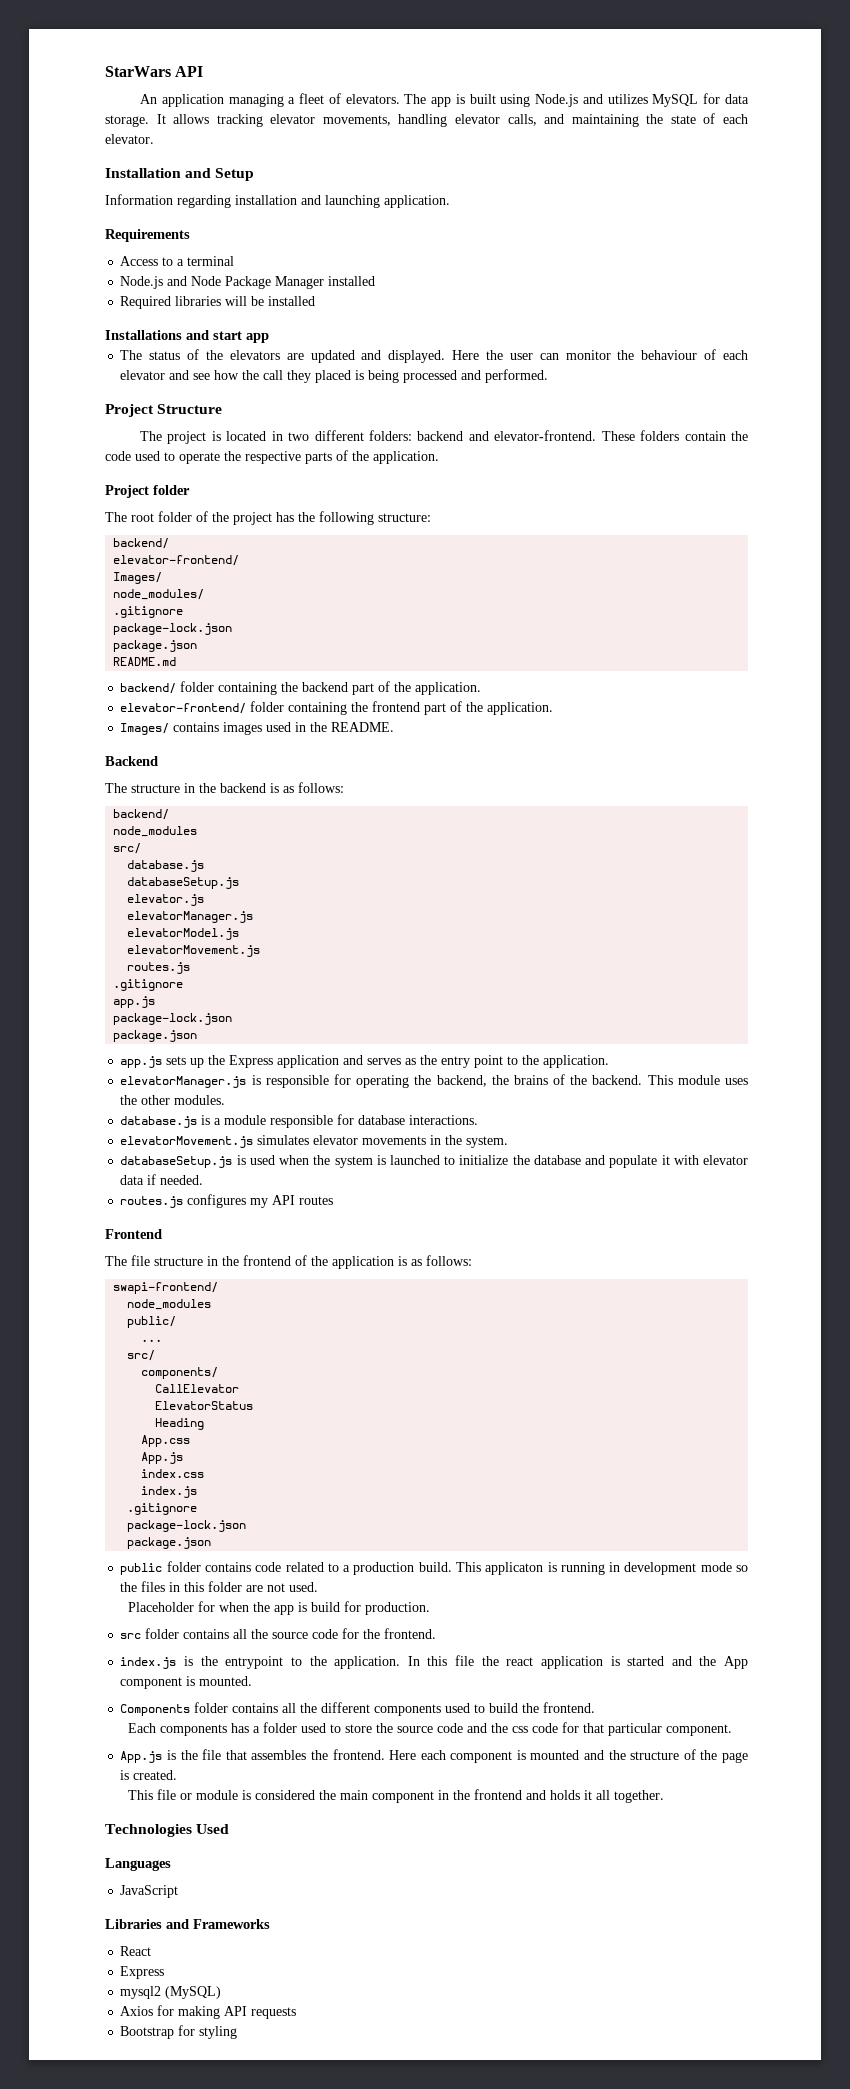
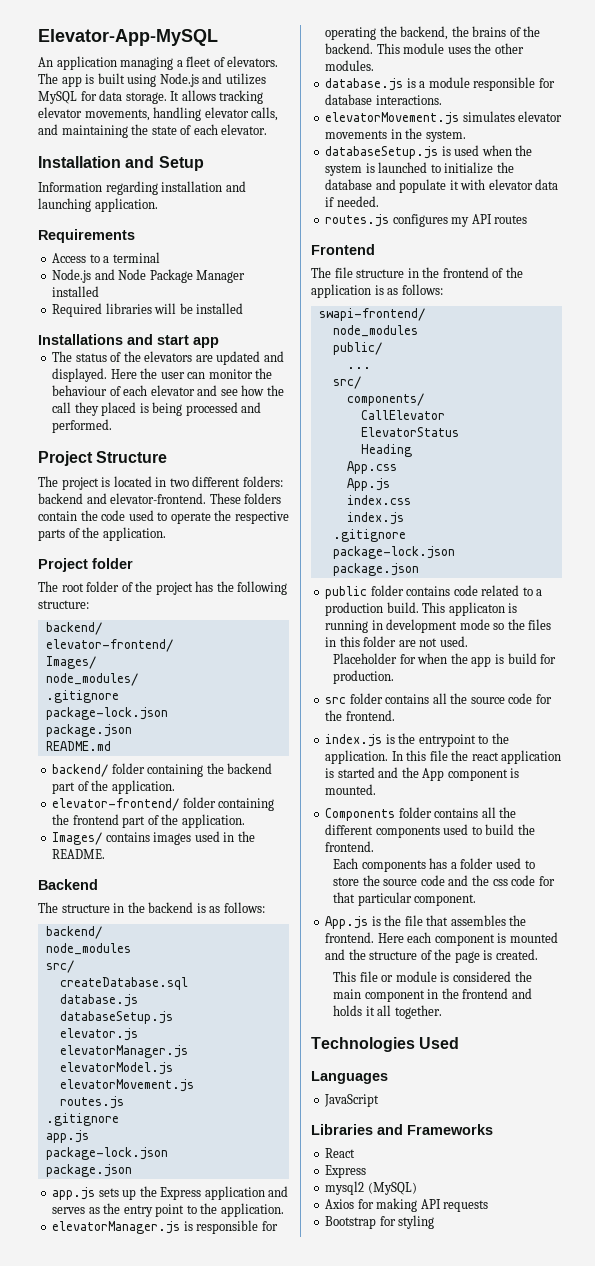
[105,66,204,77] StarWars API -> [38,29,218,46] Elevator-App-MySQL
(142, 848) none -> [59,977,188,990] // createDatabase.sql

